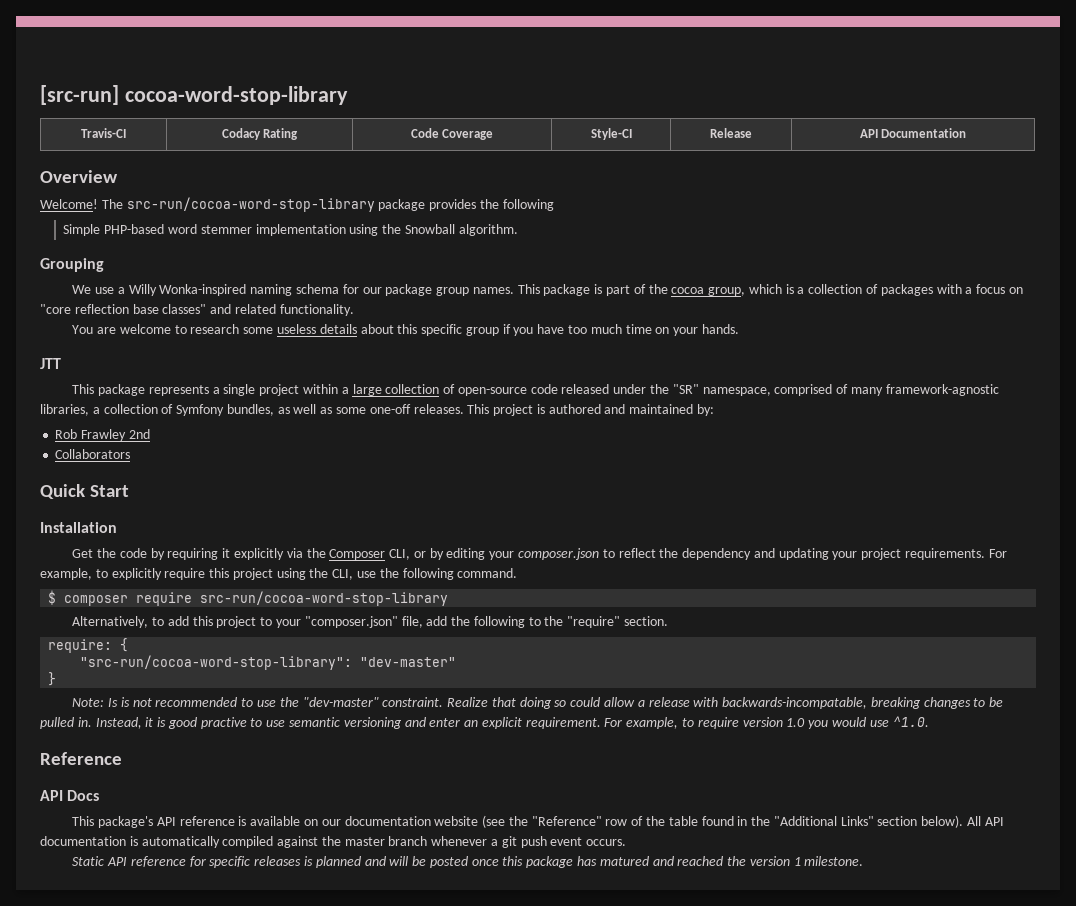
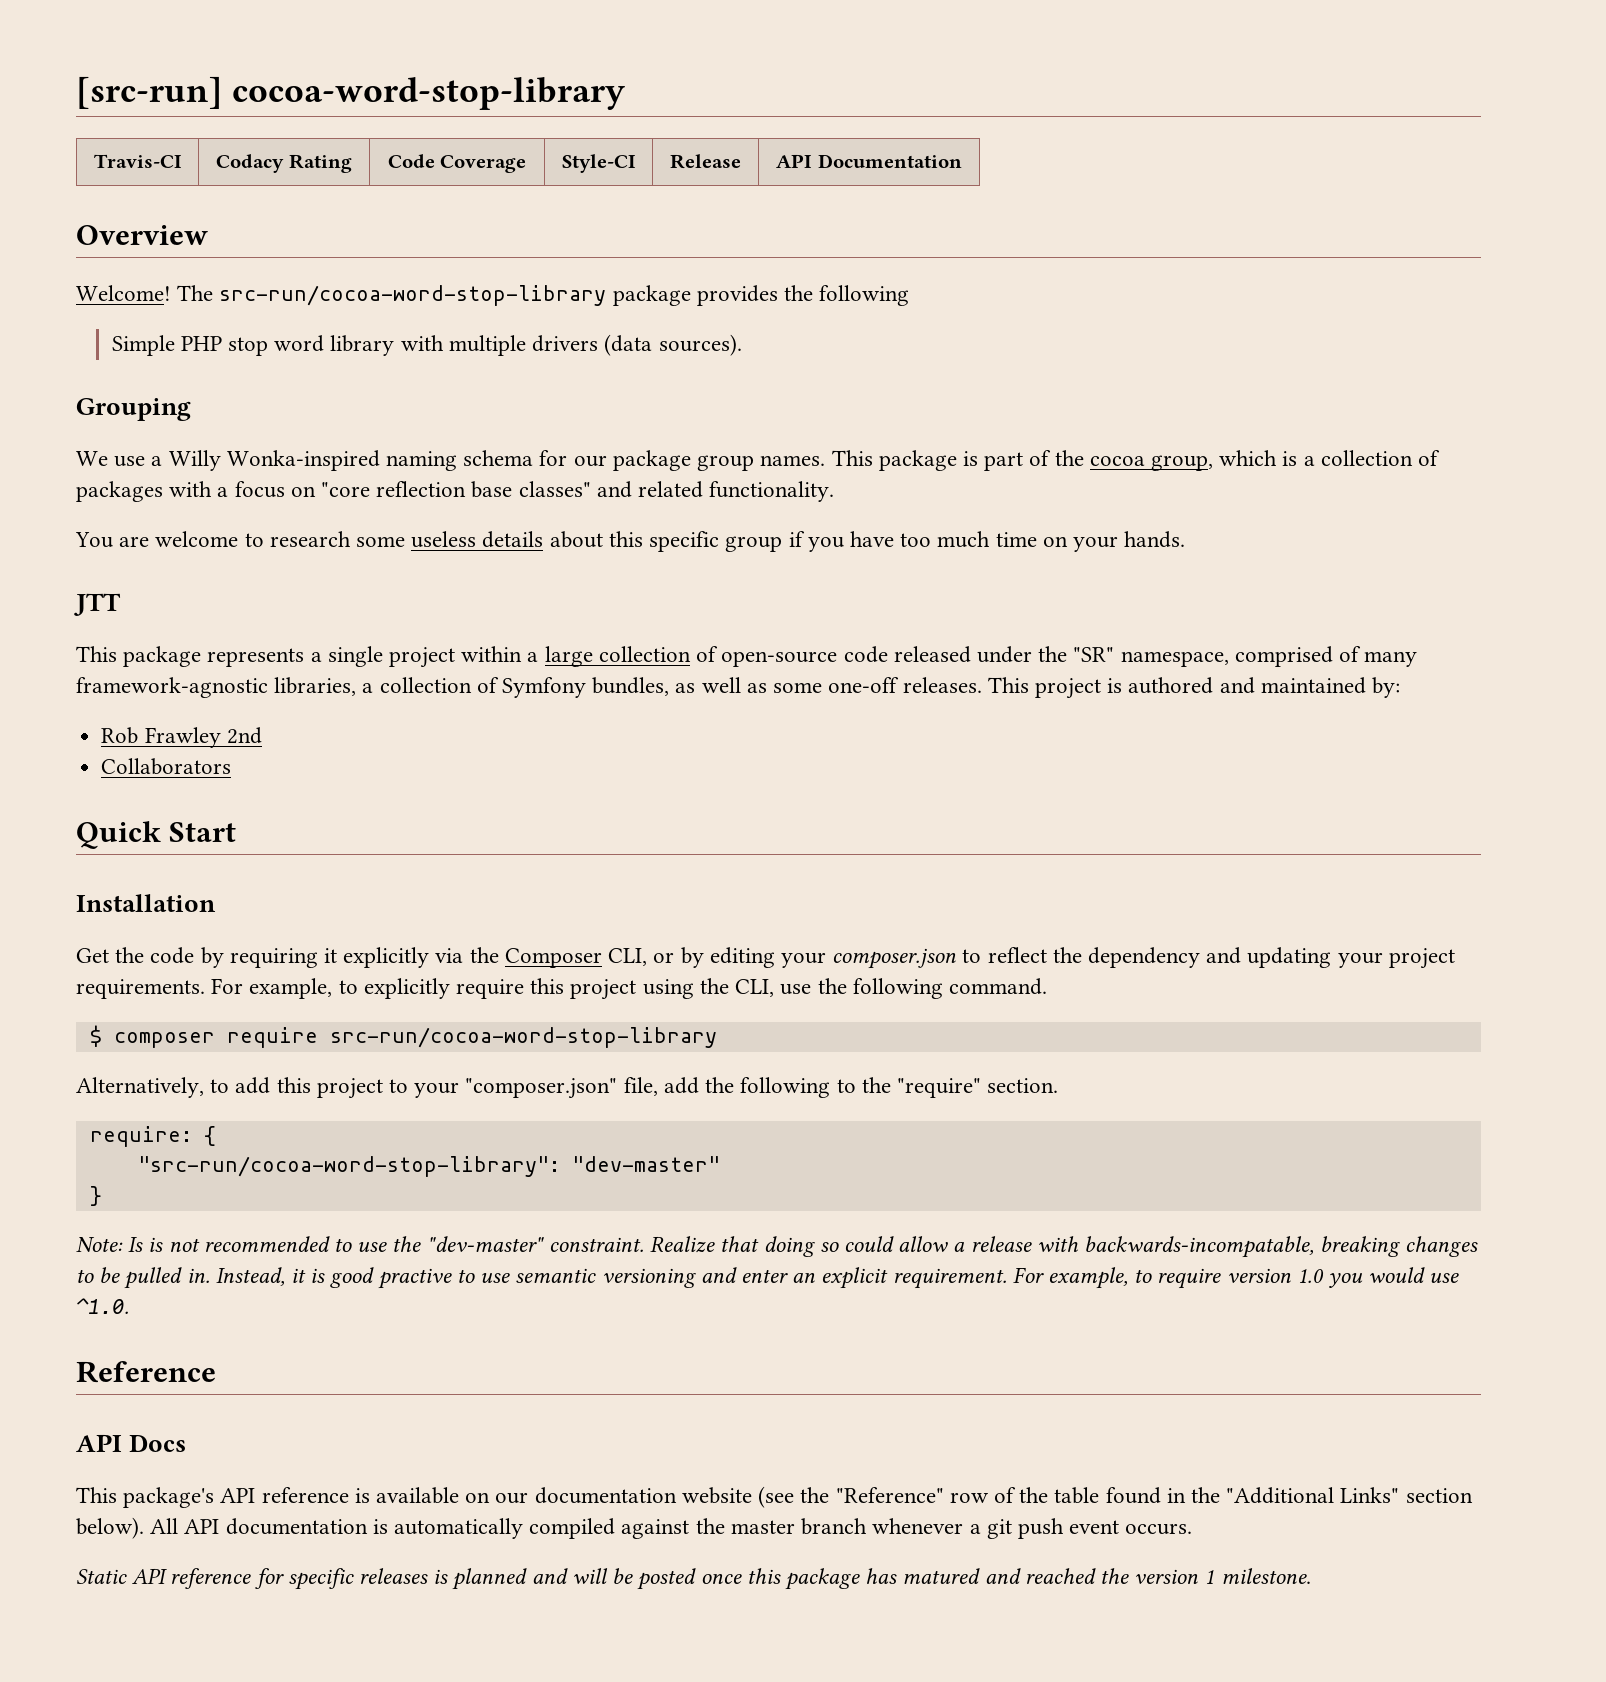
[104,224,518,236] PHP-based word stemmer implementation using the Snowball algorithm. -> [180,334,742,356] PHP stop word library with multiple drivers (data sources).

